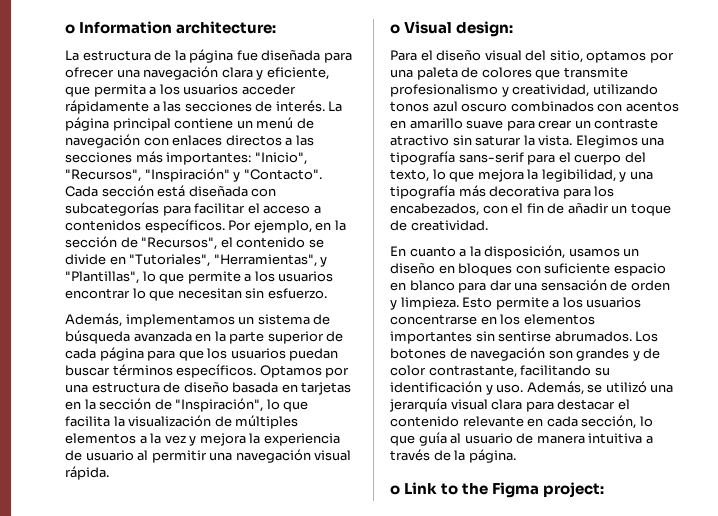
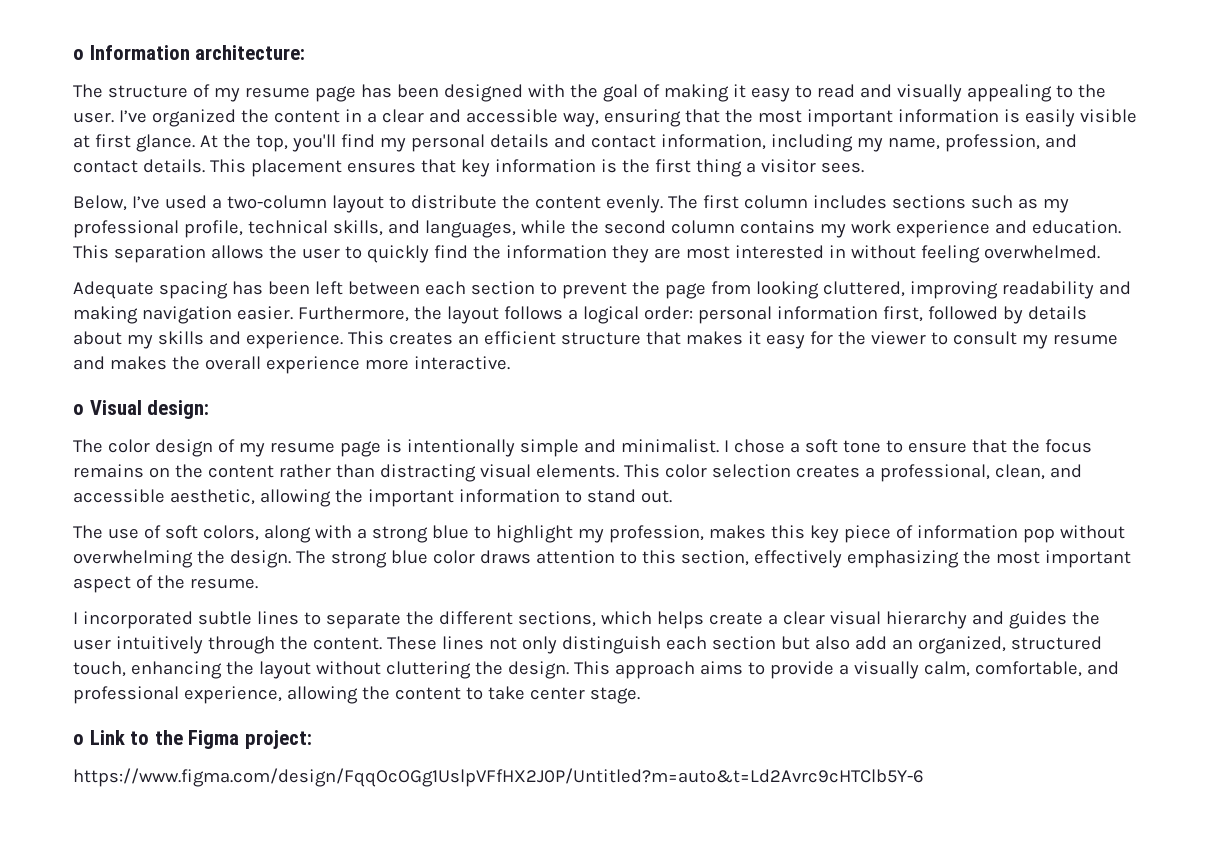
[65,49,352,63] [65,66,329,80] [65,84,296,97] [65,100,343,114] [65,117,314,131] [65,134,314,148] [65,151,307,165] [65,168,322,182] [65,185,277,197] [65,202,321,216] [65,219,346,233] [65,236,324,250] [65,254,328,267] [65,271,334,284] [65,288,327,301] [65,313,331,327] [65,330,344,344] [65,347,339,361] [65,364,350,378] [65,382,352,395] [65,398,309,412] [65,415,299,429] [65,433,340,446] [65,449,352,463] [65,466,109,480] [390,21,514,37] [390,50,674,63] [390,67,628,80] [390,84,658,97] [390,101,679,112] [390,118,659,131] [390,135,665,148] [390,151,646,165] [390,169,653,182] [390,185,615,199] [390,203,671,216] [390,220,488,231] [390,245,640,259] [390,263,666,276] [390,279,670,293] [390,297,642,310] [390,314,595,325] [390,331,659,344] [390,347,661,361] [390,365,610,378] [390,381,674,395] [389,398,630,412] [390,415,653,429] [390,432,653,446] [390,449,516,463] La estructura de la página fue diseñada para ofrecer una navegación clara y eficiente, que permita a los usuarios acceder rápidamente a las secciones de interés. La página principal contiene un menú de navegación con enlaces directos a las secciones más importantes: "Inicio", "Recursos", "Inspiración" y "Contacto". Cada sección está diseñada con subcategorías para facilitar el acceso a contenidos específicos. Por ejemplo, en la sección de "Recursos", el contenido se divide en "Tutoriales", "Herramientas", y "Plantillas", lo que permite a los usuarios encontrar lo que necesitan sin esfuerzo. // Además, implementamos un sistema de búsqueda avanzada en la parte superior de cada página para que los usuarios puedan buscar términos específicos. Optamos por una estructura de diseño basada en tarjetas en la sección de "Inspiración", lo que facilita la visualización de múltiples elementos a la vez y mejora la experiencia de usuario al permitir una navegación visual rápida. // o Visual design: // Para el diseño visual del sitio, optamos por una paleta de colores que transmite profesionalismo y creatividad, utilizando tonos azul oscuro combinados con acentos en amarillo suave para crear un contraste atractivo sin saturar la vista. Elegimos una tipografía sans-serif para el cuerpo del texto, lo que mejora la legibilidad, y una tipografía más decorativa para los encabezados, con el fin de añadir un toque de creatividad. // En cuanto a la disposición, usamos un diseño en bloques con suficiente espacio en blanco para dar una sensación de orden y limpieza. Esto permite a los usuarios concentrarse en los elementos importantes sin sentirse abrumados. Los botones de navegación son grandes y de color contrastante, facilitando su identificación y uso. Además, se utilizó una jerarquía visual clara para destacar el contenido relevante en cada sección, lo que guía al usuario de manera intuitiva a través de la página. -> [73,84,1106,102] [73,109,1137,127] [73,134,1077,152] [73,159,864,177] [73,195,1069,213] [73,220,1121,238] [73,245,1100,263] [73,281,1131,299] [73,306,1087,324] [73,331,1118,349] [73,356,510,374] [73,400,210,419] [73,439,1092,457] [73,464,1082,482] [73,489,672,507] [73,525,1125,543] [73,550,1131,568] [73,575,258,593] [73,611,1100,629] [73,636,1102,654] [73,661,1119,679] [73,686,640,704] The structure of my resume page has been designed with the goal of making it easy to read and visually appealing to the user. I’ve organized the content in a clear and accessible way, ensuring that the most important information is easily visible at first glance. At the top, you'll find my personal details and contact information, including my name, profession, and contact details. This placement ensures that key information is the first thing a visitor sees. // Below, I’ve used a two-column layout to distribute the content evenly. The first column includes sections such as my professional profile, technical skills, and languages, while the second column contains my work experience and education. This separation allows the user to quickly find the information they are most interested in without feeling overwhelmed. // Adequate spacing has been left between each section to prevent the page from looking cluttered, improving readability and making navigation easier. Furthermore, the layout follows a logical order: personal information first, followed by details about my skills and experience. This creates an efficient structure that makes it easy for the viewer to consult my resume and makes the overall experience more interactive. // o Visual design: // The color design of my resume page is intentionally simple and minimalist. I chose a soft tone to ensure that the focus remains on the content rather than distracting visual elements. This color selection creates a professional, clean, and accessible aesthetic, allowing the important information to stand out. // The use of soft colors, along with a strong blue to highlight my profession, makes this key piece of information pop without overwhelming the design. The strong blue color draws attention to this section, effectively emphasizing the most important aspect of the resume. // I incorporated subtle lines to separate the different sections, which helps create a clear visual hierarchy and guides the user intuitively through the content. These lines not only distinguish each section but also add an organized, structured touch, enhancing the layout without cluttering the design. This approach aims to provide a visually calm, comfortable, and professional experience, allowing the content to take center stage.
(605, 490) none -> [73,768,924,787] // https://www.figma.com/design/FqqOcOGg1UslpVFfHX2J0P/Untitled?m=auto&t=Ld2Avrc9cHTClb5Y-6

